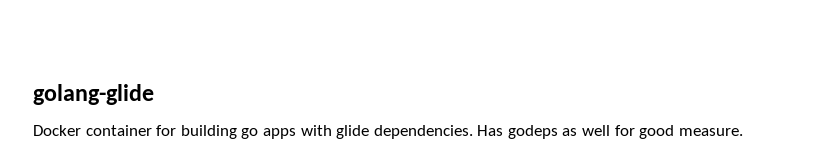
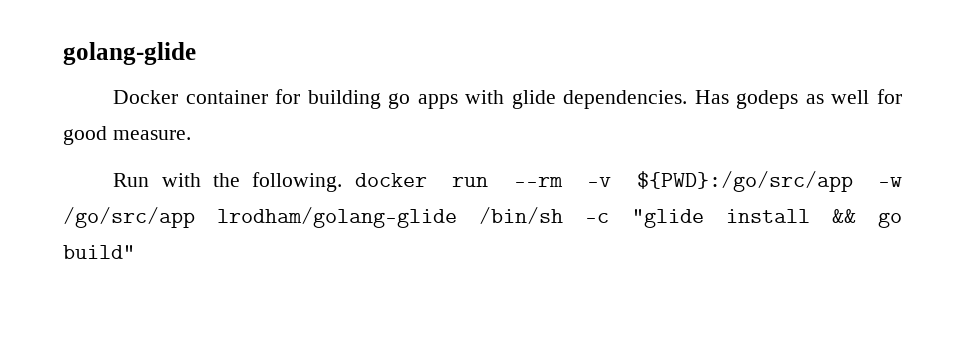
(743, 132) none -> [113,171,902,192] [63,207,902,228] [63,245,135,259] // Run with the following. docker run --rm -v ${PWD}:/go/src/app -w /go/src/app lrodham/golang-glide /bin/sh -c "glide install && go build"

